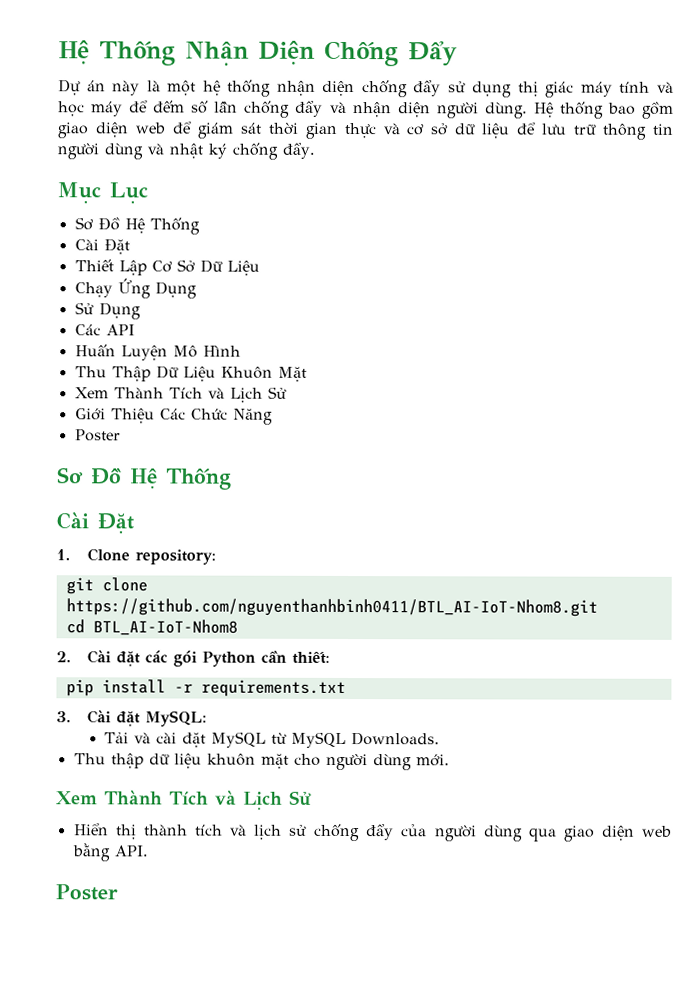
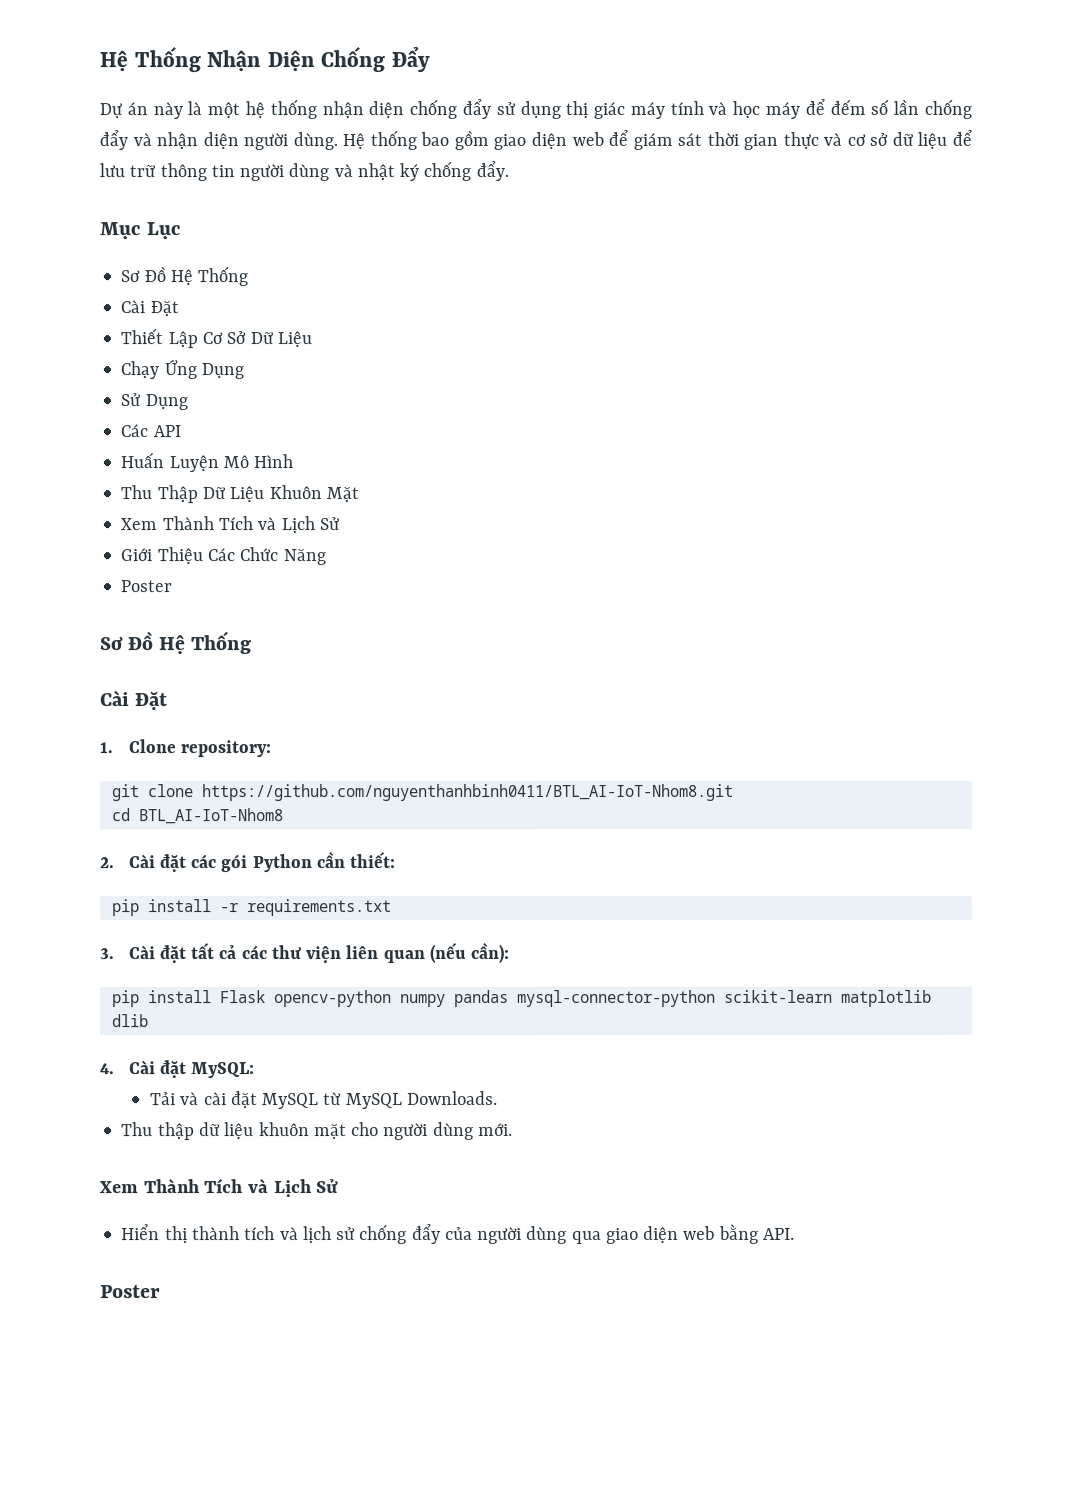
(141, 719) none -> [191,943,511,964] [111,989,932,1008] [111,1014,149,1028] [100,1060,187,1079] tất cả các thư viện liên quan (nếu cần): // pip install Flask opencv-python numpy pandas mysql-connector-python scikit-learn matplotlib dlib // 4. Cài đặt

